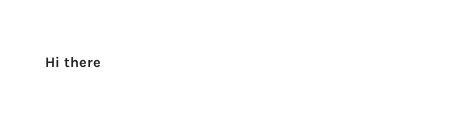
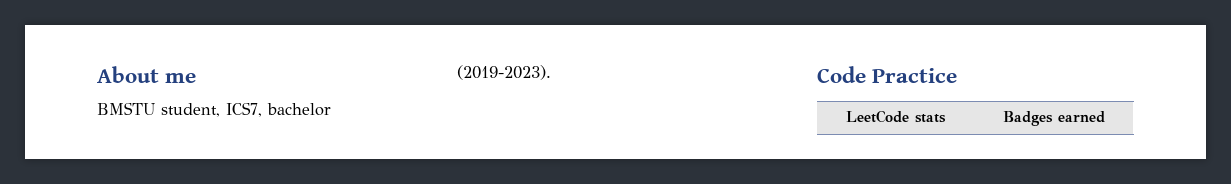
[45,56,101,68] Hi there -> [97,66,197,83] [97,102,331,117] [457,65,551,80] [817,66,958,83] [846,110,946,123] [1002,111,1105,126] About me // BMSTU student, ICS7, bachelor (2019-2023). // Code Practice // LeetCode stats | Badges earned

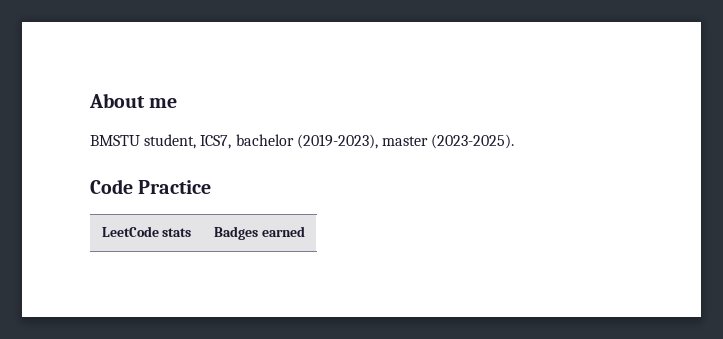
[457,65,551,80] (2019-2023). -> [296,134,515,149] (2019-2023), master (2023-2025).

